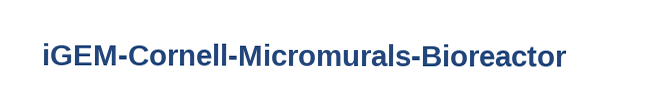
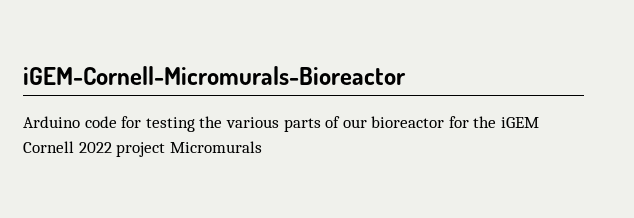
(568, 55) none -> [23,116,540,132] [23,141,262,157] // Arduino code for testing the various parts of our bioreactor for the iGEM Cornell 2022 project Micromurals

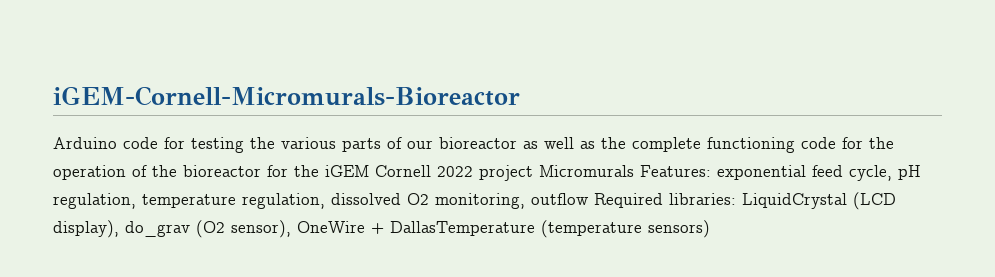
(445, 122) none -> [523,137,894,153] [53,165,261,180] as well as the complete functioning code for the operation of the bioreactor
(262, 147) none -> [640,165,921,181] [53,192,896,210] [53,220,710,238] Features: exponential feed cycle, pH regulation, temperature regulation, dissolved O2 monitoring, outflow Required libraries: LiquidCrystal (LCD display), do_grav (O2 sensor), OneWire + DallasTemperature (temperature sensors)

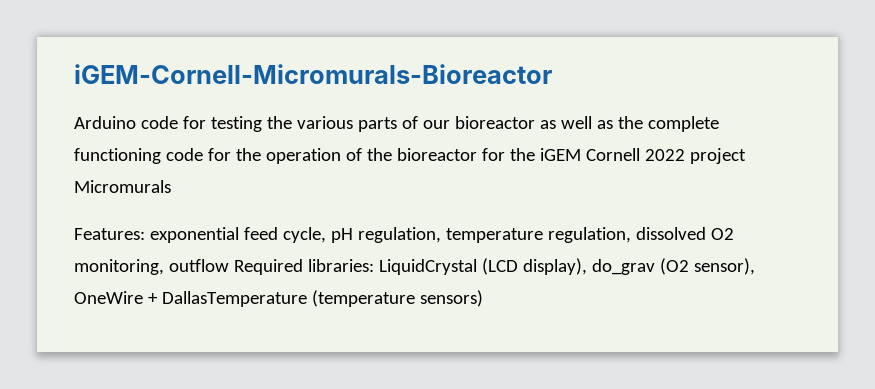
(634, 171) none -> (171, 186) //

